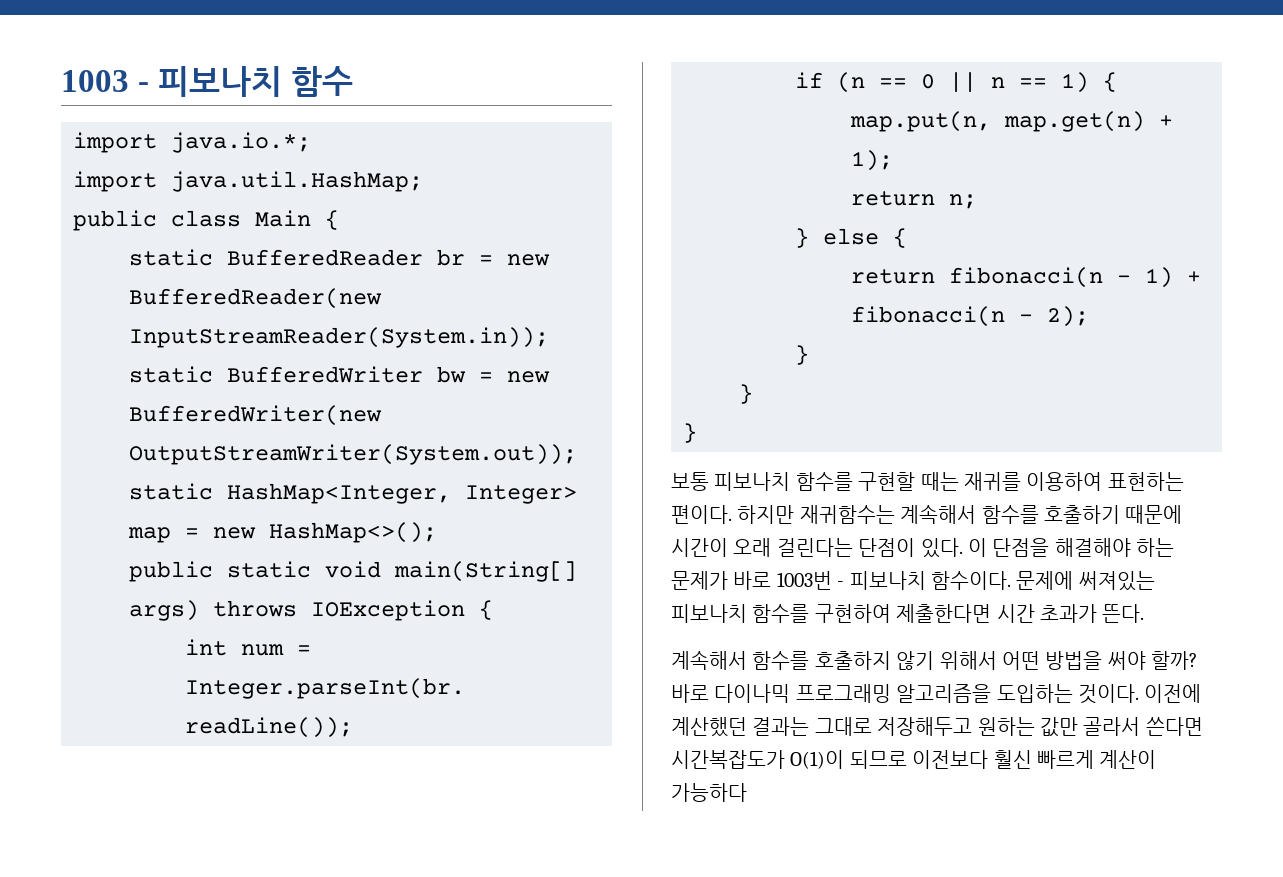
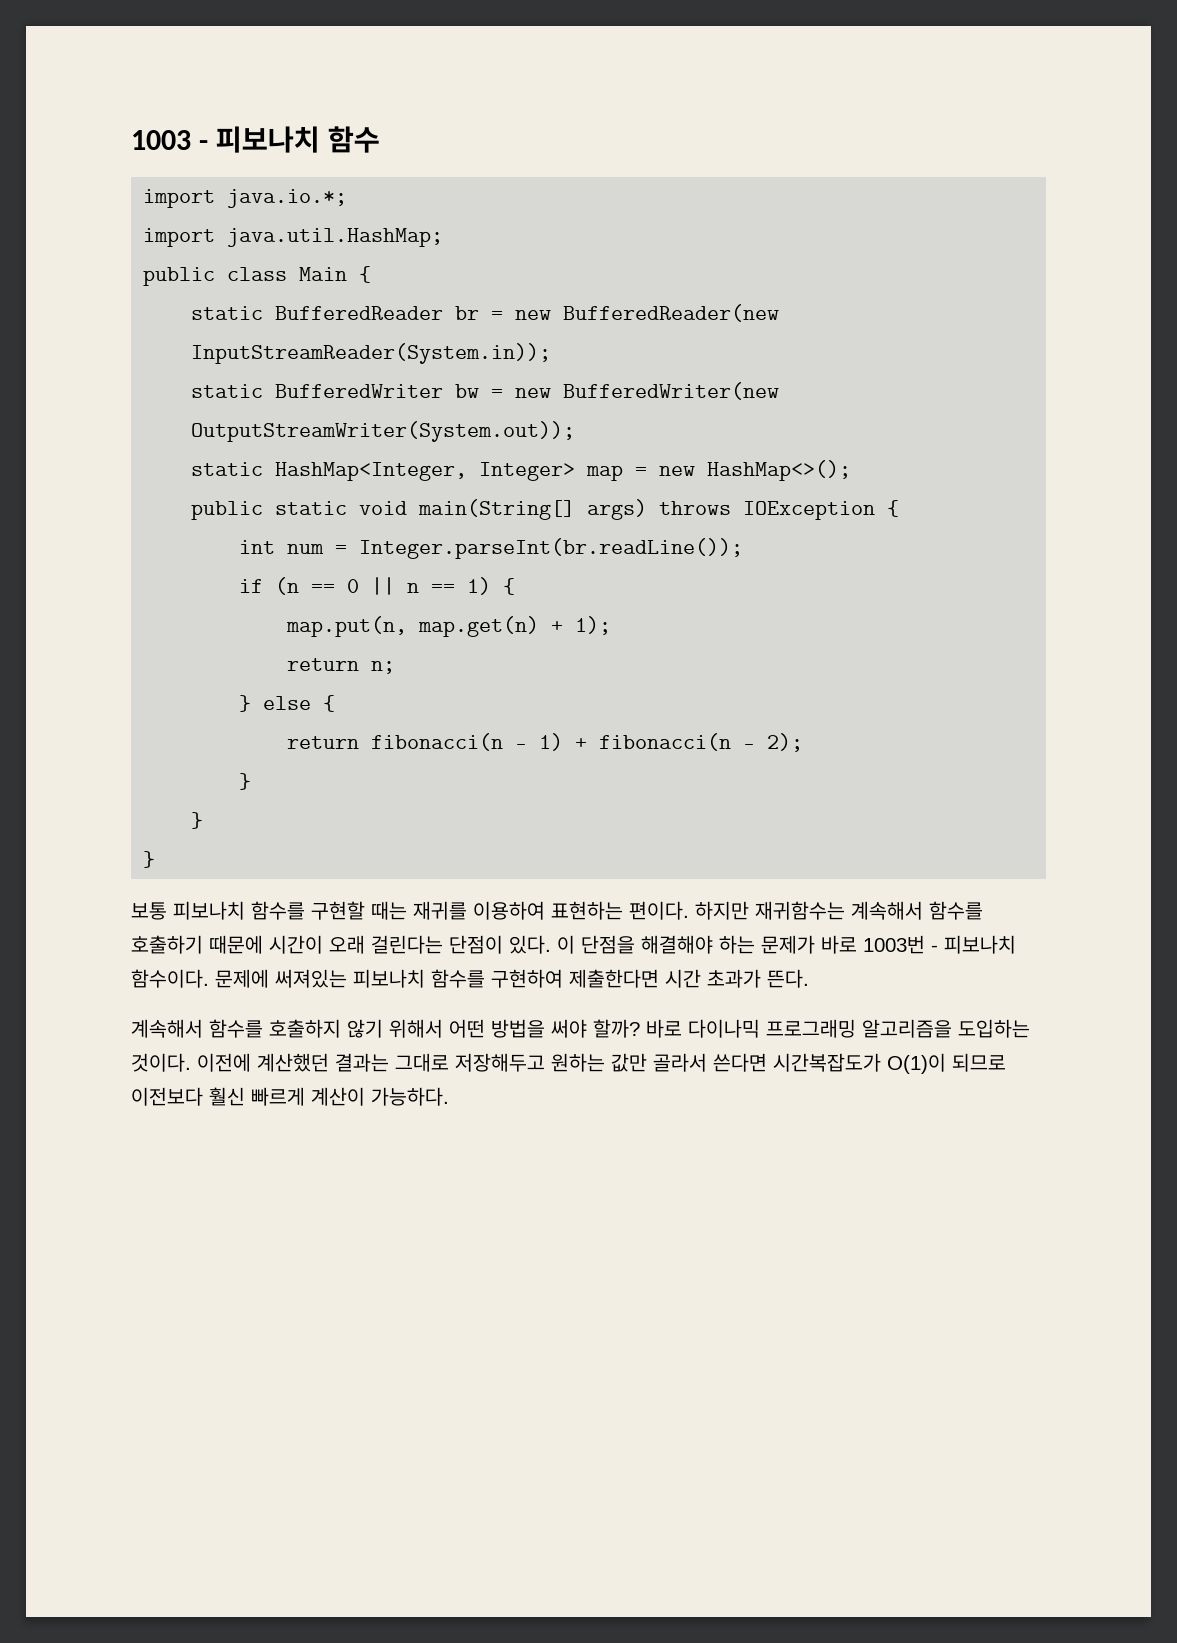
[671,783,747,802] 가능하다 -> [371,1087,449,1106] 가능하다.

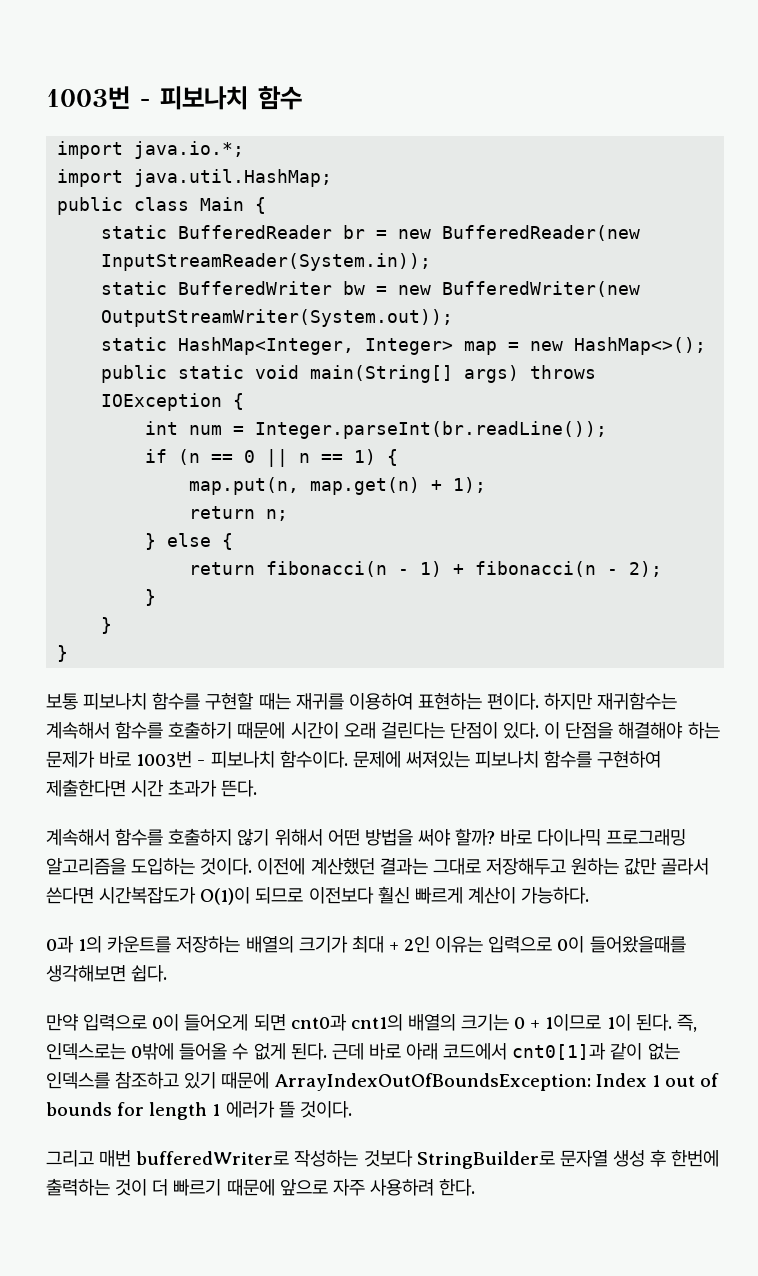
[131,130,191,150] 1003 -> [46,86,130,109] 1003번
(449, 1096) none -> [46,936,686,953] [46,965,168,982] [46,1014,697,1032] [46,1043,680,1060] [46,1071,720,1091] [46,1101,352,1120] [46,1149,720,1169] [46,1178,476,1196] // 0과 1의 카운트를 저장하는 배열의 크기가 최대 + 2인 이유는 입력으로 0이 들어왔을때를 생각해보면 쉽다. // 만약 입력으로 0이 들어오게 되면 cnt0과 cnt1의 배열의 크기는 0 + 1이므로 1이 된다. 즉, 인덱스로는 0밖에 들어올 수 없게 된다. 근데 바로 아래 코드에서 cnt0[1]과 같이 없는 인덱스를 참조하고 있기 때문에 ArrayIndexOutOfBoundsException: Index 1 out of bounds for length 1 에러가 뜰 것이다. // 그리고 매번 bufferedWriter로 작성하는 것보다 StringBuilder로 문자열 생성 후 한번에 출력하는 것이 더 빠르기 때문에 앞으로 자주 사용하려 한다.

